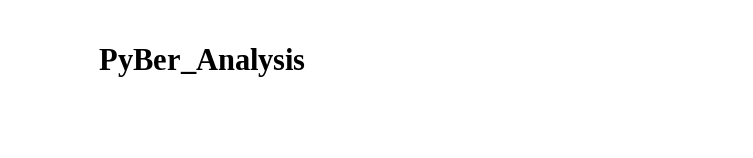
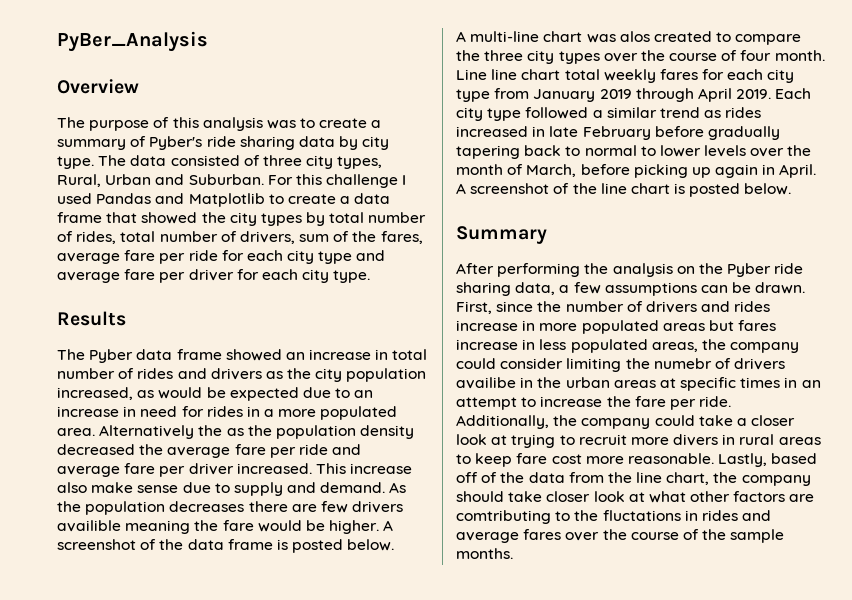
(305, 62) none -> [57,79,139,94] [57,117,382,131] [57,136,390,150] [57,155,383,169] [57,174,407,188] [57,193,391,207] [57,212,427,226] [57,231,423,244] [57,250,386,264] [57,269,371,283] [57,311,126,326] [57,349,428,363] [57,368,427,382] [57,387,374,401] [57,406,398,420] [57,425,415,439] [57,444,362,458] [57,463,413,477] [57,482,407,496] [57,501,404,515] [57,520,394,534] [57,539,395,553] [456,31,802,45] [456,50,825,64] [456,69,795,83] [456,88,812,102] [456,107,762,121] [456,126,780,140] [456,145,812,159] [456,164,817,178] [456,183,792,197] [456,226,547,244] [456,263,804,277] [456,282,806,296] [456,301,771,314] [456,320,777,334] [456,339,800,353] [456,358,786,372] [456,377,821,391] [456,396,732,410] [456,415,796,429] [456,434,821,448] [456,453,818,467] [456,472,811,486] [456,491,815,503] [456,510,772,524] [456,529,785,543] [456,548,513,559] // Overview // The purpose of this analysis was to create a summary of Pyber's ride sharing data by city type. The data consisted of three city types, Rural, Urban and Suburban. For this challenge I used Pandas and Matplotlib to create a data frame that showed the city types by total number of rides, total number of drivers, sum of the fares, average fare per ride for each city type and average fare per driver for each city type. // Results // The Pyber data frame showed an increase in total number of rides and drivers as the city population increased, as would be expected due to an increase in need for rides in a more populated area. Alternatively the as the population density decreased the average fare per ride and average fare per driver increased. This increase also make sense due to supply and demand. As the population decreases there are few drivers availible meaning the fare would be higher. A screenshot of the data frame is posted below. // A multi-line chart was alos created to compare the three city types over the course of four month. Line line chart total weekly fares for each city type from January 2019 through April 2019. Each city type followed a similar trend as rides increased in late February before gradually tapering back to normal to lower levels over the month of March, before picking up again in April. A screenshot of the line chart is posted below. // Summary // After performing the analysis on the Pyber ride sharing data, a few assumptions can be drawn. First, since the number of drivers and rides increase in more populated areas but fares increase in less populated areas, the company could consider limiting the numebr of drivers availibe in the urban areas at specific times in an attempt to increase the fare per ride. Additionally, the company could take a closer look at trying to recruit more divers in rural areas to keep fare cost more reasonable. Lastly, based off of the data from the line chart, the company should take closer look at what other factors are comtributing to the fluctations in rides and average fares over the course of the sample months.

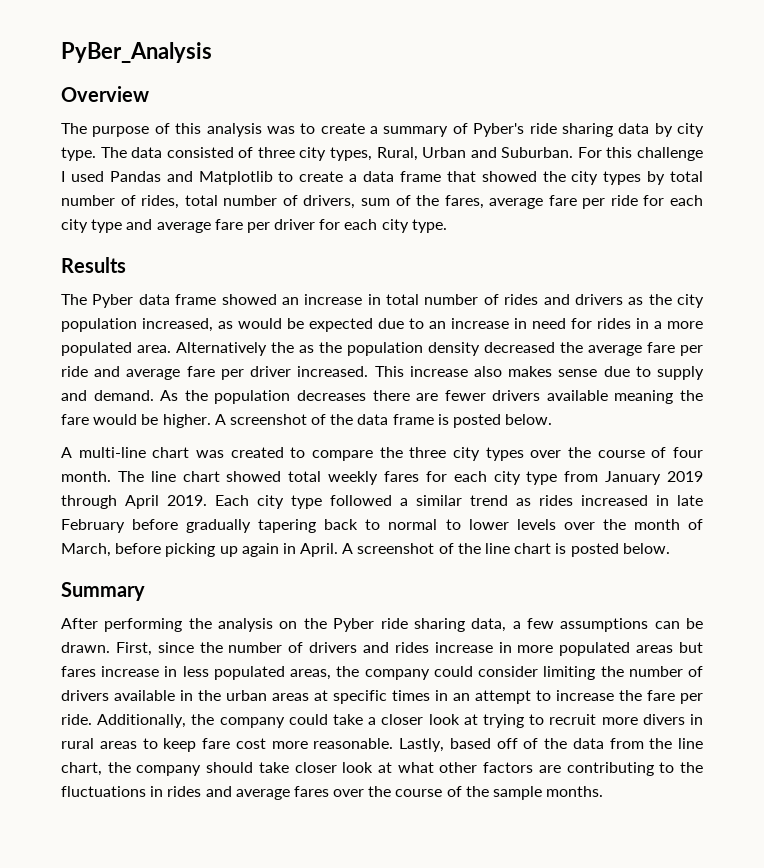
[91,482,134,493] make -> [508,366,553,377] makes
[320,501,404,513] [57,520,121,532] few drivers availible -> [444,390,608,401] fewer drivers available
[619,31,650,42] alos -> (224, 454) none
[456,69,561,80] Line line chart -> [117,471,282,482] The line chart showed
[653,358,786,370] [456,377,516,389] numebr of drivers availibe -> [628,666,704,677] [61,690,175,701] number of drivers available
[456,510,551,524] comtributing -> [566,762,654,776] contributing
[602,510,681,521] fluctations -> [61,786,146,797] fluctuations

